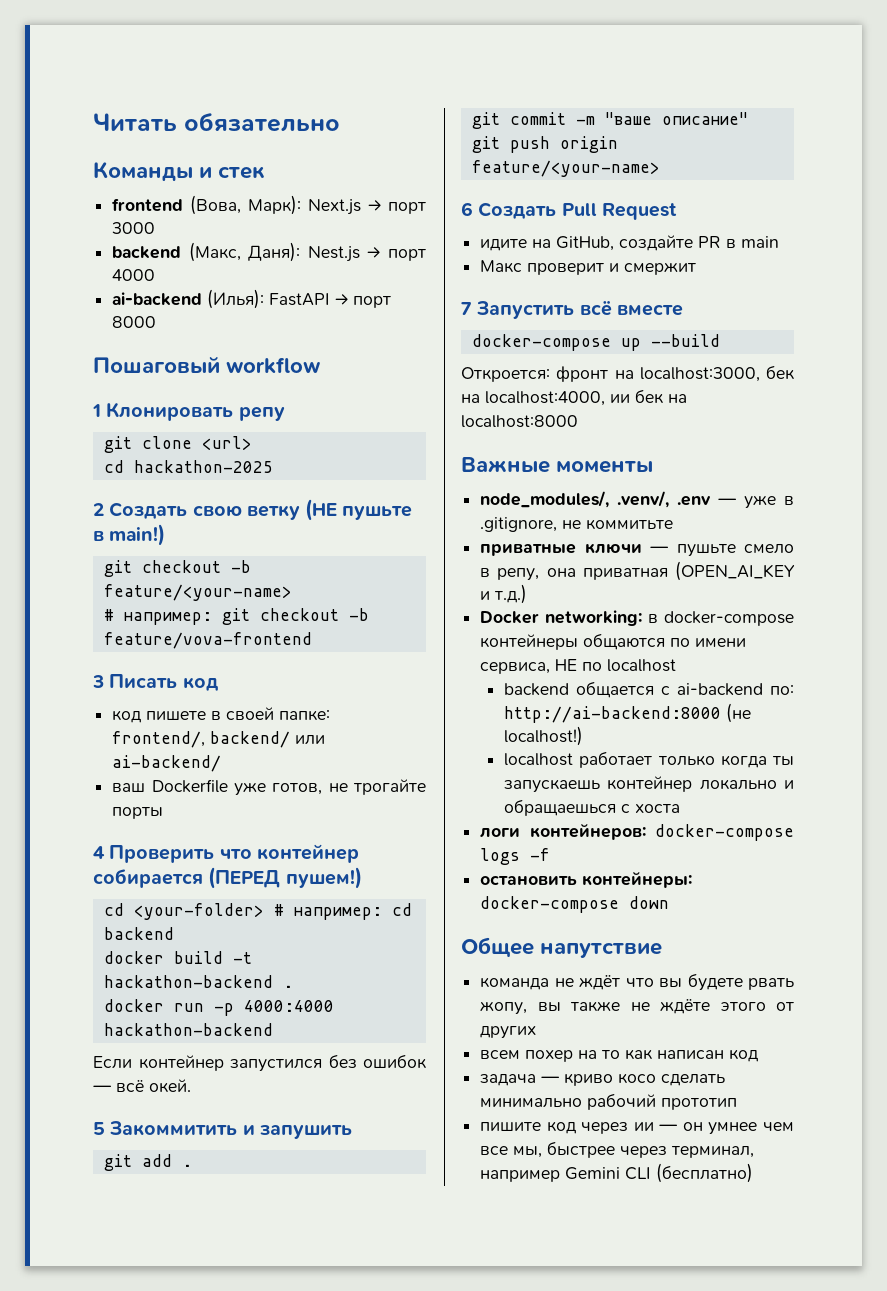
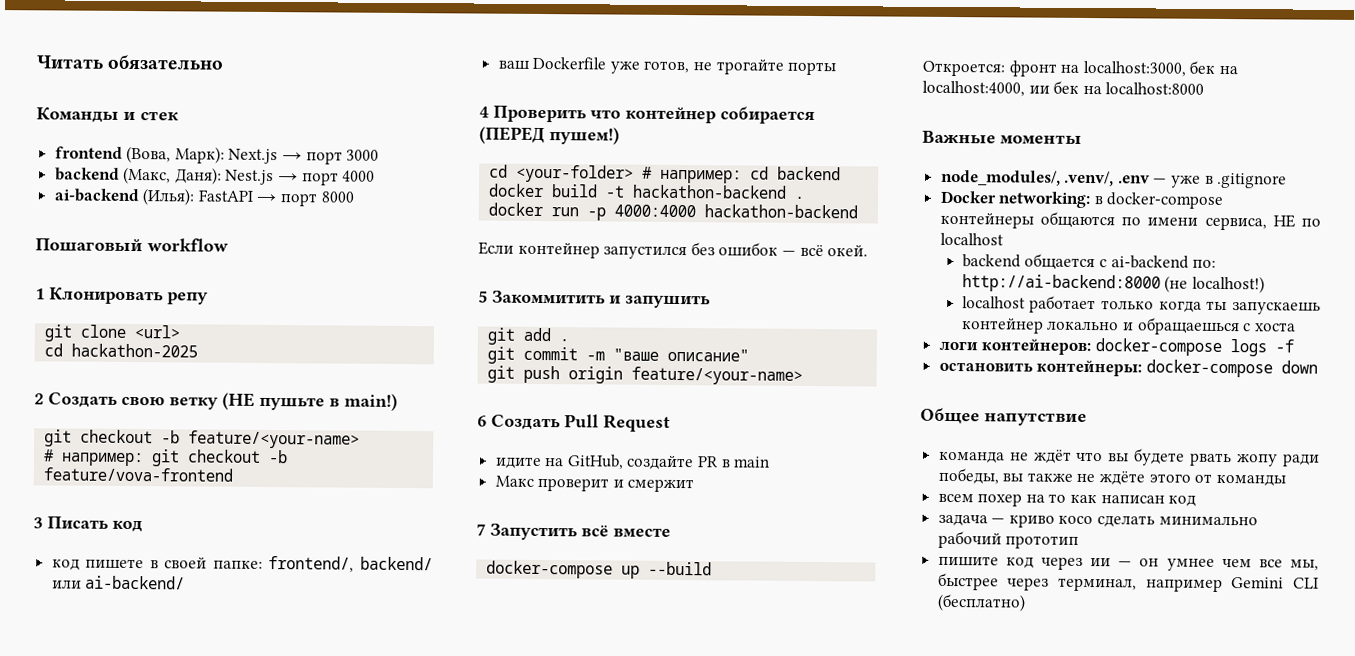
[480,517,674,532] [480,543,794,557] [480,561,795,581] [480,584,528,604] .gitignore, не коммитьте // приватные ключи — пушьте смело в репу, она приватная (OPEN_AI_KEY и т.д.) -> [1217,172,1288,189] .gitignore
[480,1001,528,1015] жопу, -> [1237,453,1320,467] [937,467,999,485] жопу ради победы,
[480,1026,537,1039] других -> [1215,473,1286,487] команды

